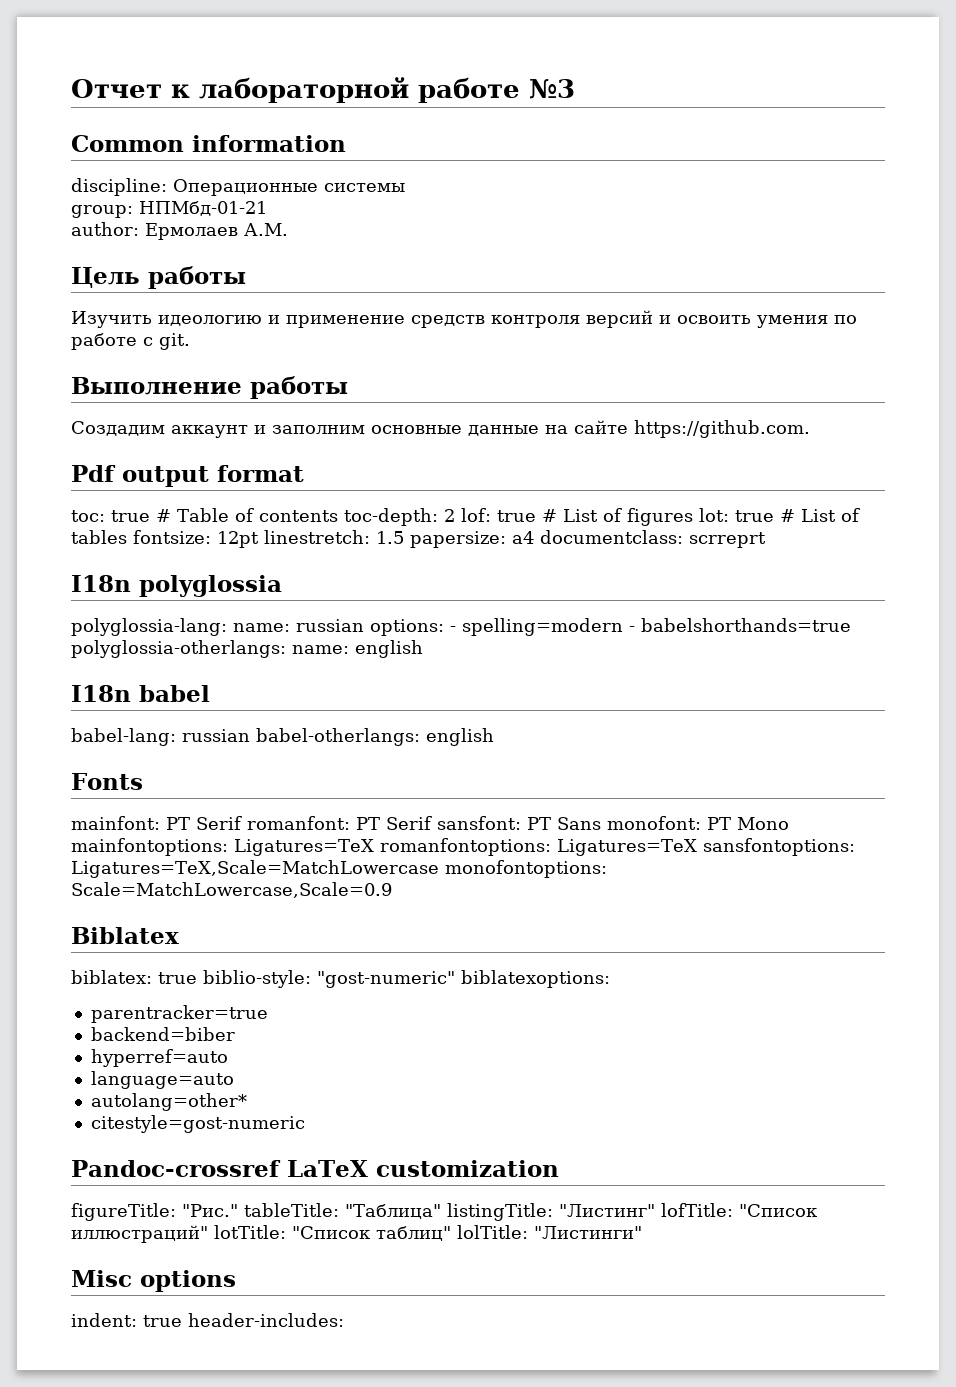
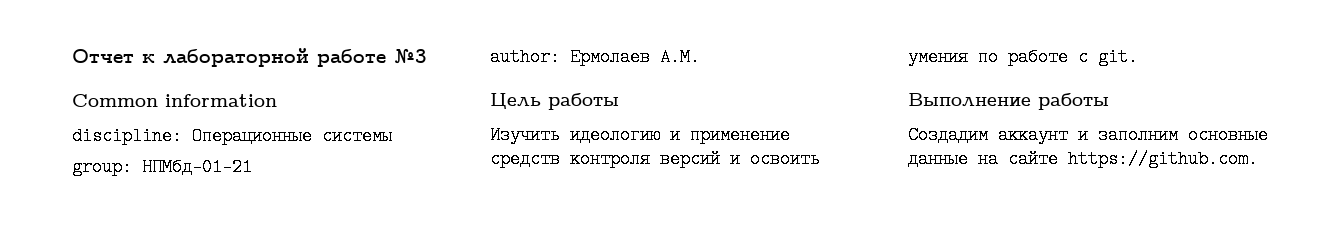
[71,465,304,487] [71,508,860,526] [71,530,766,548] [71,575,282,597] [71,618,851,636] [71,640,423,658] [71,685,210,702] [71,728,494,746] [71,773,143,790] [71,816,789,830] [71,838,855,856] [71,860,607,878] [71,882,392,898] [71,927,179,944] [71,970,610,988] [90,1005,268,1023] [90,1027,235,1041] [90,1049,228,1067] [90,1071,234,1089] [90,1093,247,1111] [90,1115,305,1133] [71,1160,559,1177] [71,1203,818,1221] [71,1225,642,1243] [71,1270,236,1292] [71,1313,344,1327] // Pdf output format // toc: true # Table of contents toc-depth: 2 lof: true # List of figures lot: true # List of tables fontsize: 12pt linestretch: 1.5 papersize: a4 documentclass: scrreprt // I18n polyglossia // polyglossia-lang: name: russian options: - spelling=modern - babelshorthands=true polyglossia-otherlangs: name: english // I18n babel // babel-lang: russian babel-otherlangs: english // Fonts // mainfont: PT Serif romanfont: PT Serif sansfont: PT Sans monofont: PT Mono mainfontoptions: Ligatures=TeX romanfontoptions: Ligatures=TeX sansfontoptions: Ligatures=TeX,Scale=MatchLowercase monofontoptions: Scale=MatchLowercase,Scale=0.9 // Biblatex // biblatex: true biblio-style: "gost-numeric" biblatexoptions: // parentracker=true // backend=biber // hyperref=auto // language=auto // autolang=other* // citestyle=gost-numeric // Pandoc-crossref LaTeX customization // figureTitle: "Рис." tableTitle: "Таблица" listingTitle: "Листинг" lofTitle: "Список иллюстраций" lotTitle: "Список таблиц" lolTitle: "Листинги" // Misc options // indent: true header-includes: -> (1258, 159) none

